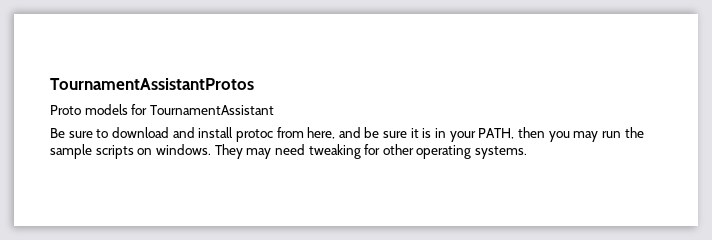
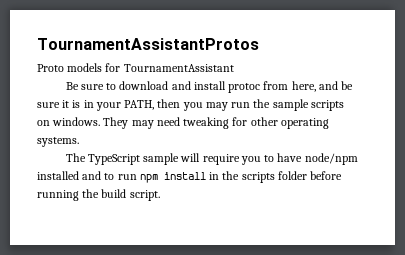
(528, 152) none -> [65,153,358,165] [37,171,343,183] [37,189,160,201] // The TypeScript sample will require you to have node/npm installed and to run npm install in the scripts folder before running the build script.

